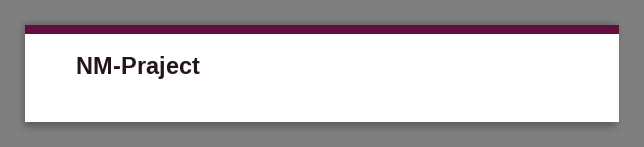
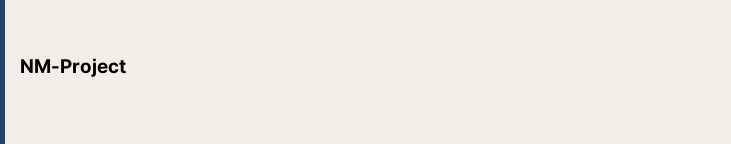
[76,56,200,79] NM-Praject -> [20,58,126,77] NM-Project

